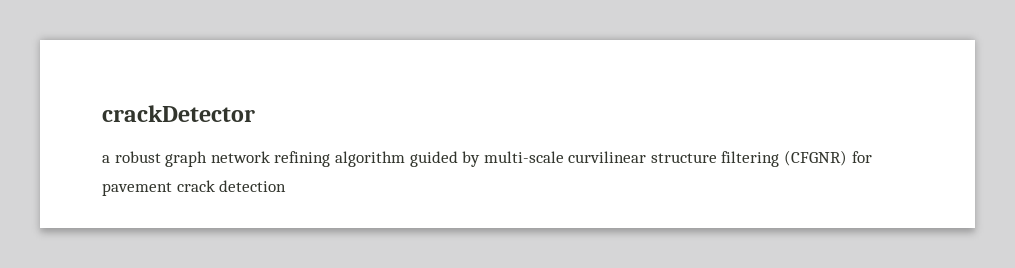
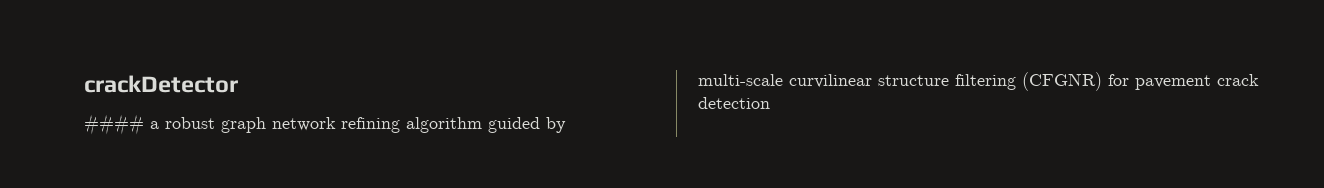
(255, 113) none -> [84,114,144,135] ####

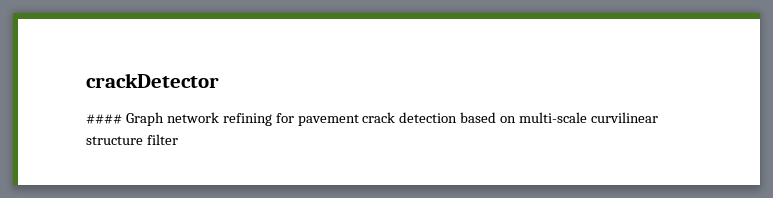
[150,117,566,133] [698,72,1259,91] [698,97,770,109] a robust graph network refining algorithm guided by multi-scale curvilinear structure filtering (CFGNR) for pavement crack detection -> [125,112,659,126] [86,134,178,145] Graph network refining for pavement crack detection based on multi-scale curvilinear structure filter

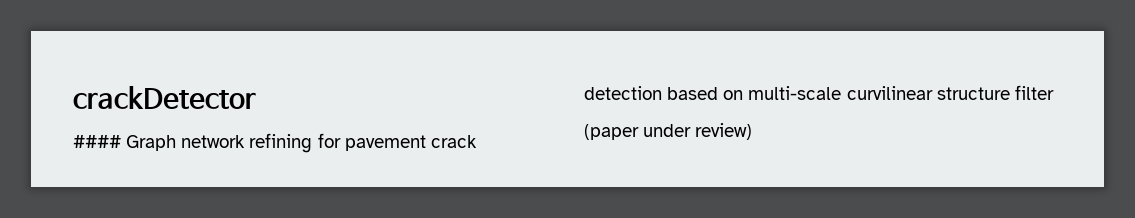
(178, 139) none -> [584,123,753,140] // (paper under review)

